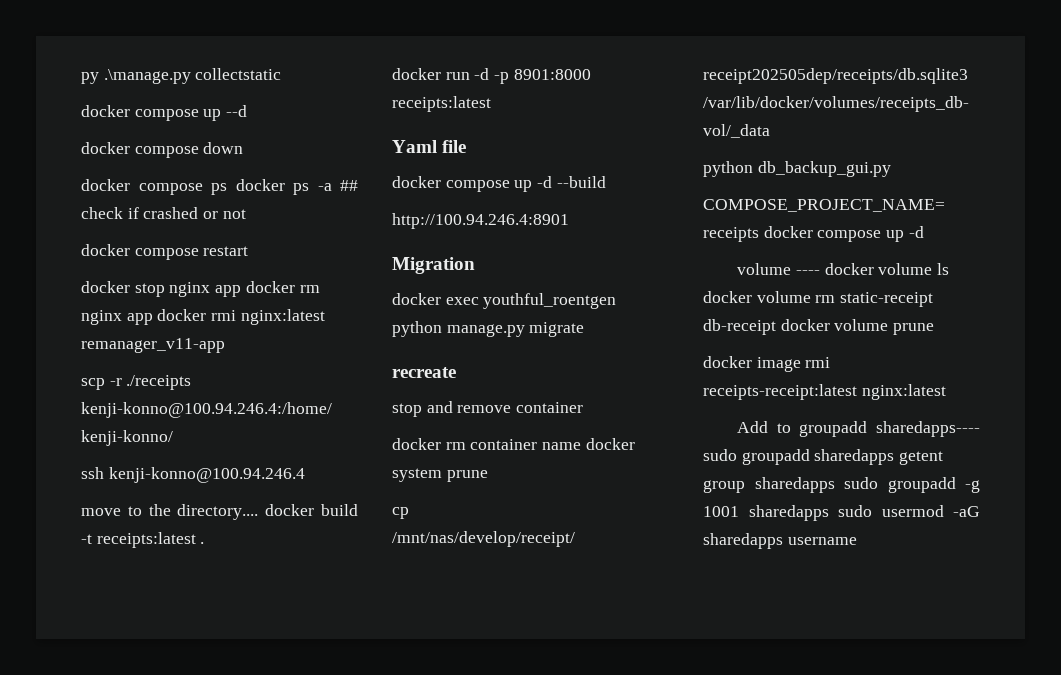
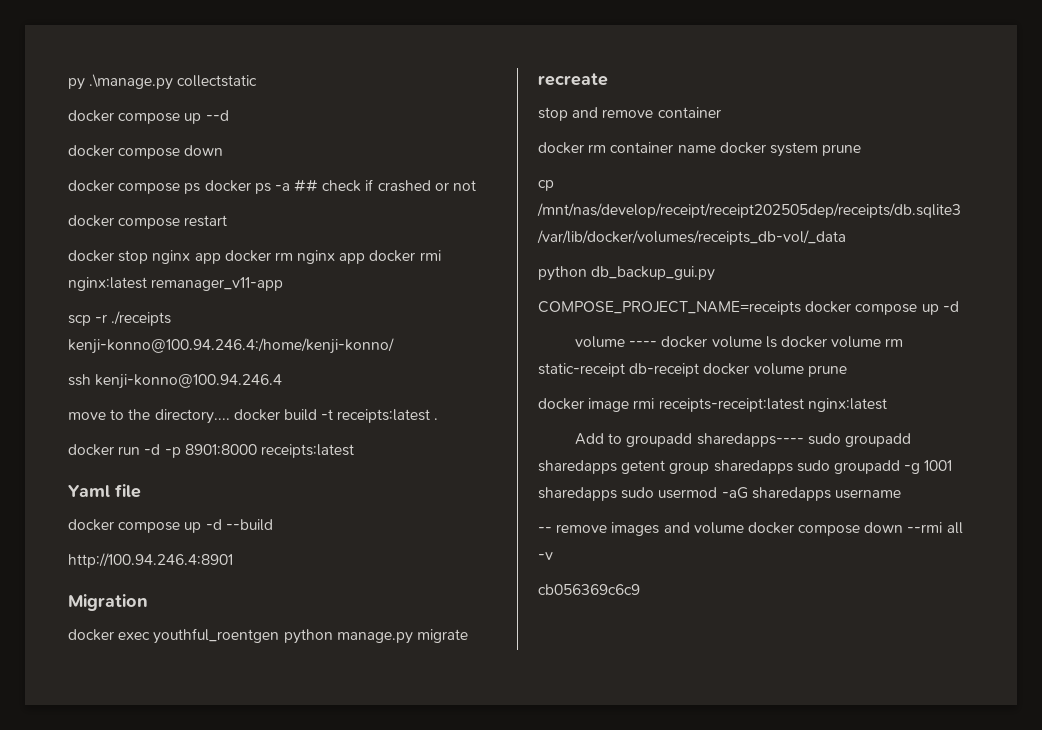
(857, 541) none -> [538,522,963,536] [538,552,553,560] [538,584,640,595] // -- remove images and volume docker compose down --rmi all -v // cb056369c6c9

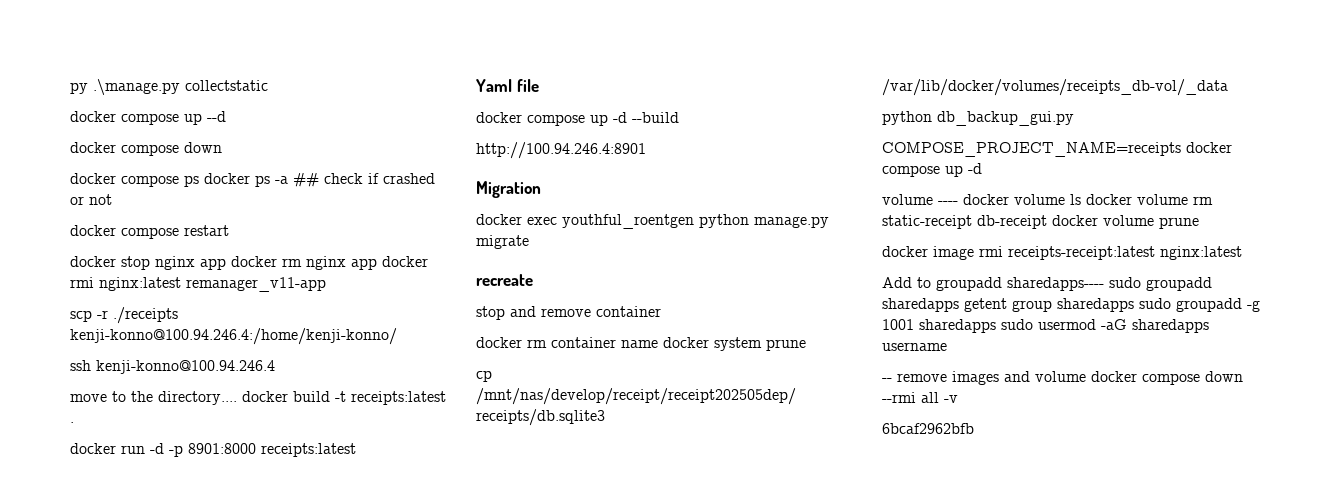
[538,584,640,595] cb056369c6c9 -> [882,423,974,434] 6bcaf2962bfb

